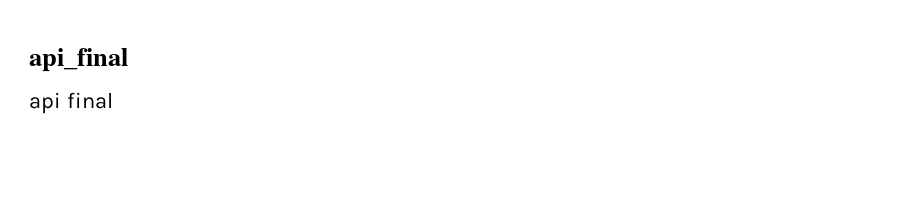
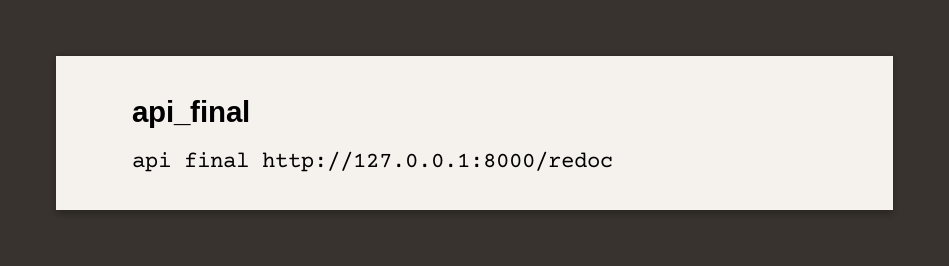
(113, 100) none -> [262,151,613,172] http://127.0.0.1:8000/redoc

